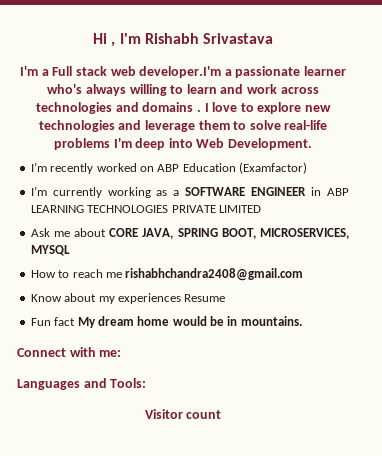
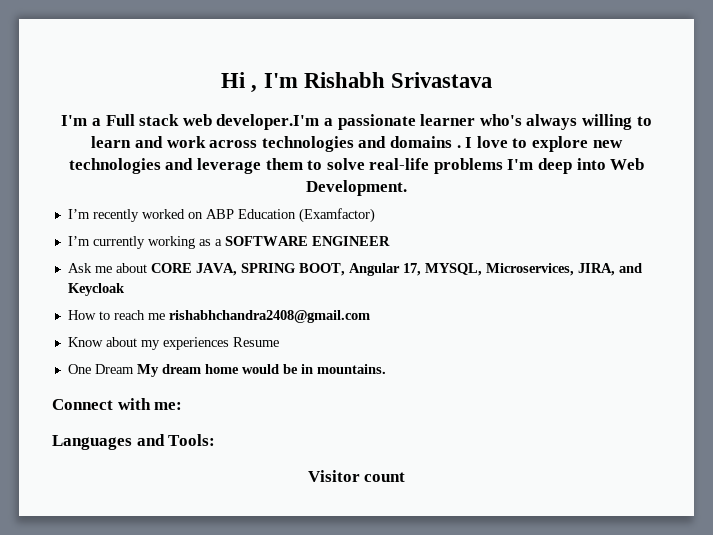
[311,187,349,196] [30,205,261,213] in ABP LEARNING TECHNOLOGIES PRIVATE LIMITED -> (390, 241) none
[260,228,349,239] [30,245,70,256] MICROSERVICES, MYSQL -> [348,263,642,276] [67,283,125,296] Angular 17, MYSQL, Microservices, JIRA, and Keycloak
[30,317,76,326] Fun fact -> [67,364,134,374] One Dream

